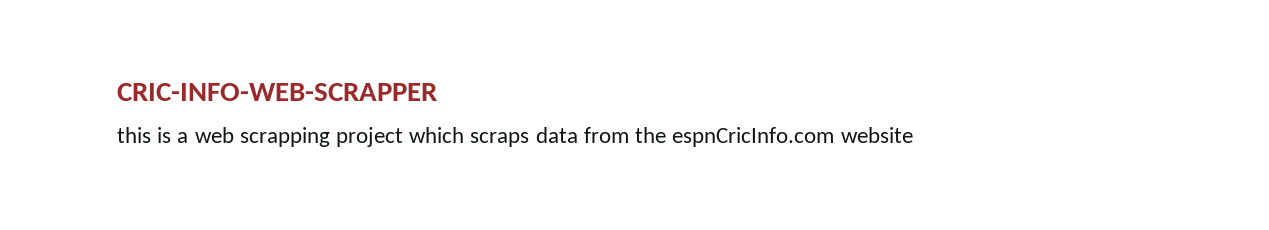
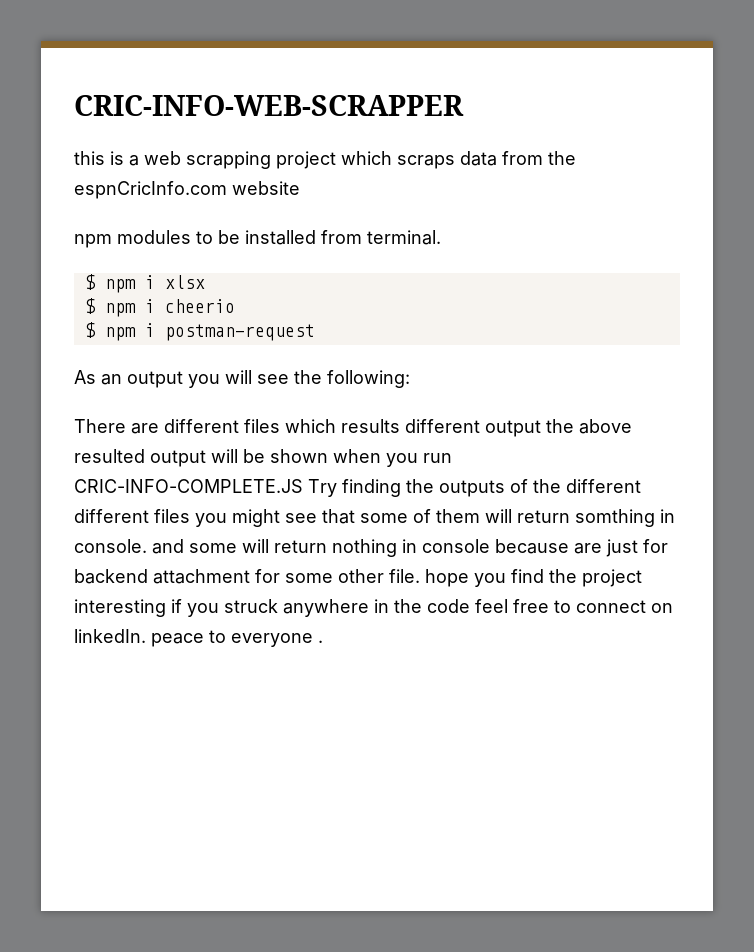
(913, 135) none -> [74,230,441,248] [84,274,205,293] [84,298,235,317] [84,322,315,341] [74,370,410,388] [74,419,632,437] [74,449,452,467] [74,479,641,497] [74,509,675,527] [74,539,668,557] [74,569,642,587] [74,599,673,617] [74,629,323,647] // npm modules to be installed from terminal. // $ npm i xlsx // $ npm i cheerio // $ npm i postman-request // As an output you will see the following: // There are different files which results different output the above resulted output will be shown when you run CRIC-INFO-COMPLETE.JS Try finding the outputs of the different different files you might see that some of them will return somthing in console. and some will return nothing in console because are just for backend attachment for some other file. hope you find the project interesting if you struck anywhere in the code feel free to connect on linkedIn. peace to everyone .

